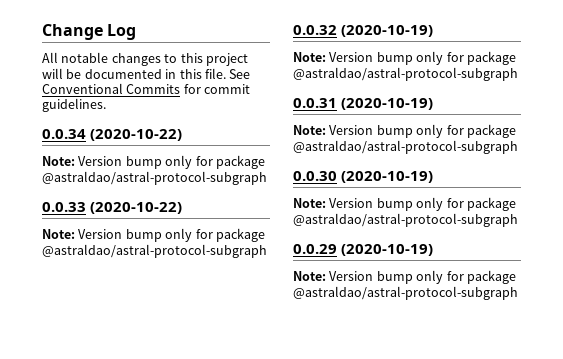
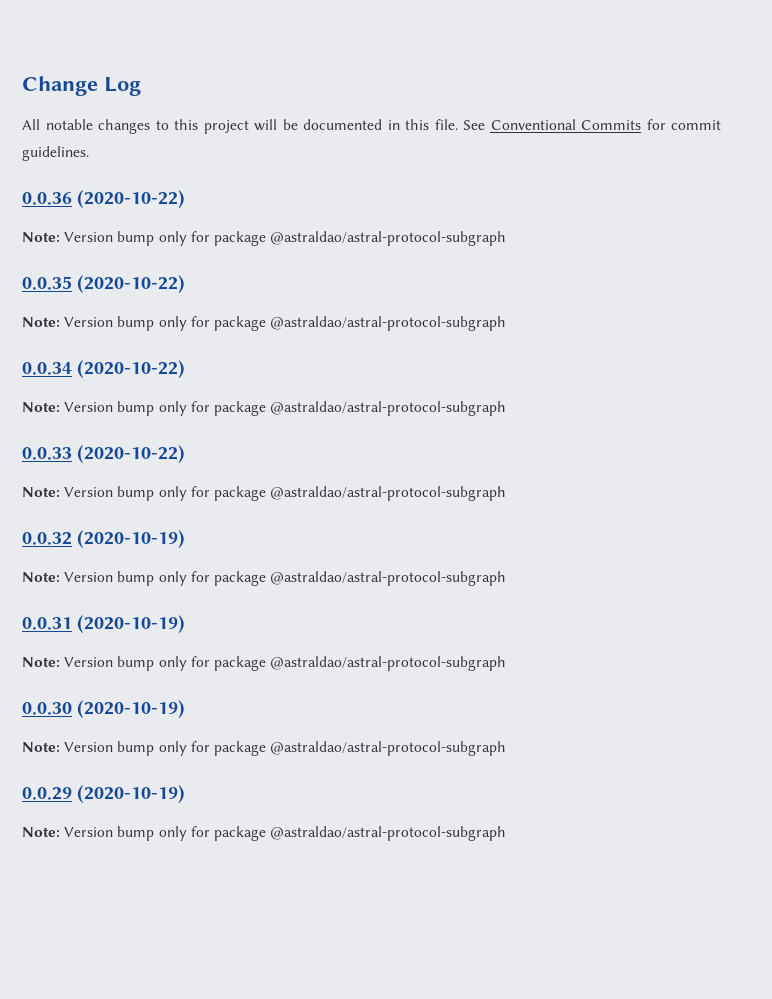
(106, 105) none -> [22,190,186,208] [22,231,507,246] [22,275,186,293] [22,316,507,331] // 0.0.36 (2020-10-22) // Note: Version bump only for package @astraldao/astral-protocol-subgraph // 0.0.35 (2020-10-22) // Note: Version bump only for package @astraldao/astral-protocol-subgraph

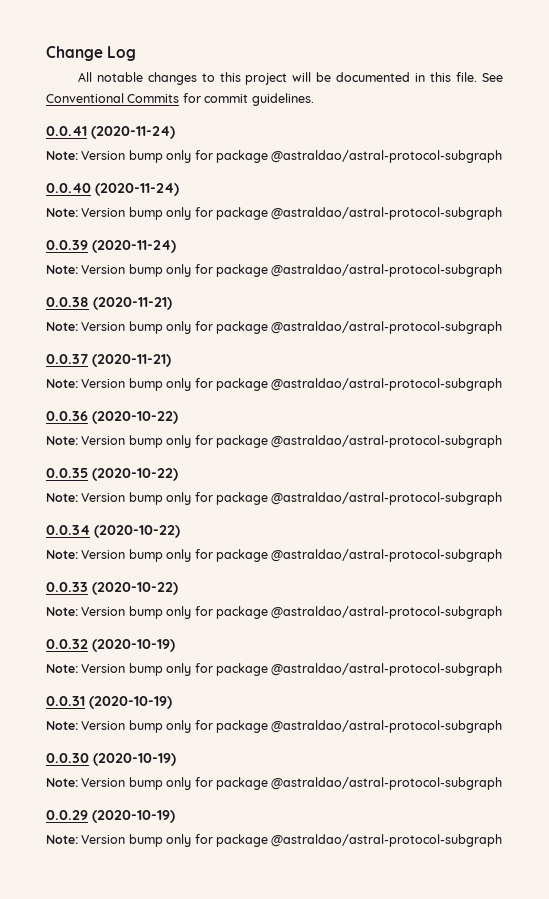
(89, 153) none -> [46,126,175,139] [46,150,503,163] [46,183,179,196] [46,207,503,220] [46,240,176,253] [46,264,503,277] [46,297,172,310] [46,321,503,334] [46,354,171,367] [46,378,503,391] // 0.0.41 (2020-11-24) // Note: Version bump only for package @astraldao/astral-protocol-subgraph // 0.0.40 (2020-11-24) // Note: Version bump only for package @astraldao/astral-protocol-subgraph // 0.0.39 (2020-11-24) // Note: Version bump only for package @astraldao/astral-protocol-subgraph // 0.0.38 (2020-11-21) // Note: Version bump only for package @astraldao/astral-protocol-subgraph // 0.0.37 (2020-11-21) // Note: Version bump only for package @astraldao/astral-protocol-subgraph

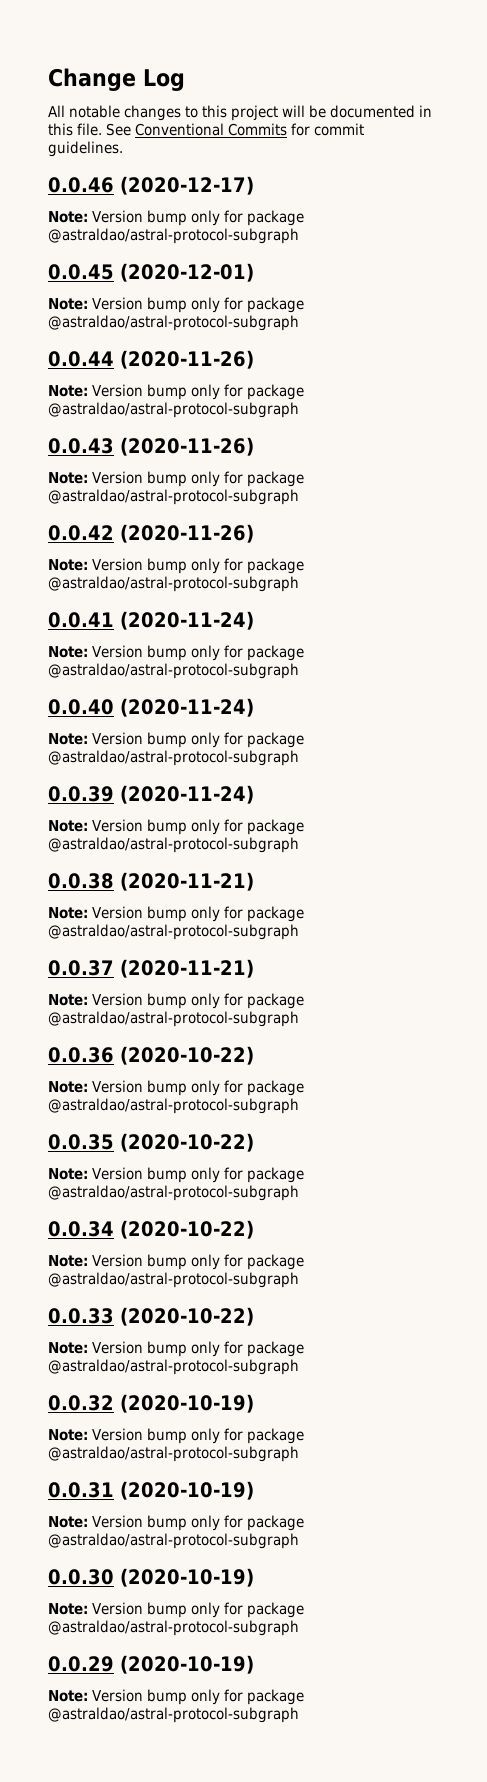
(314, 99) none -> [48,176,254,195] [48,210,304,226] [48,228,299,244] [48,263,254,282] [48,297,304,313] [48,315,299,331] [48,350,254,369] [48,384,304,400] [48,402,299,418] [48,437,254,456] [48,471,304,487] [48,489,299,505] [48,524,254,543] [48,558,304,574] [48,576,299,592] // 0.0.46 (2020-12-17) // Note: Version bump only for package @astraldao/astral-protocol-subgraph // 0.0.45 (2020-12-01) // Note: Version bump only for package @astraldao/astral-protocol-subgraph // 0.0.44 (2020-11-26) // Note: Version bump only for package @astraldao/astral-protocol-subgraph // 0.0.43 (2020-11-26) // Note: Version bump only for package @astraldao/astral-protocol-subgraph // 0.0.42 (2020-11-26) // Note: Version bump only for package @astraldao/astral-protocol-subgraph

